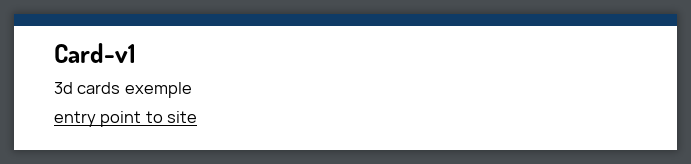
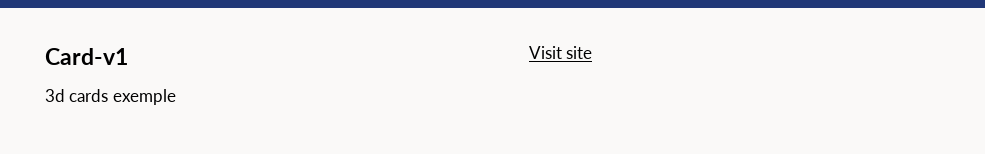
[54,111,163,127] entry point to -> [529,46,562,59] Visit

